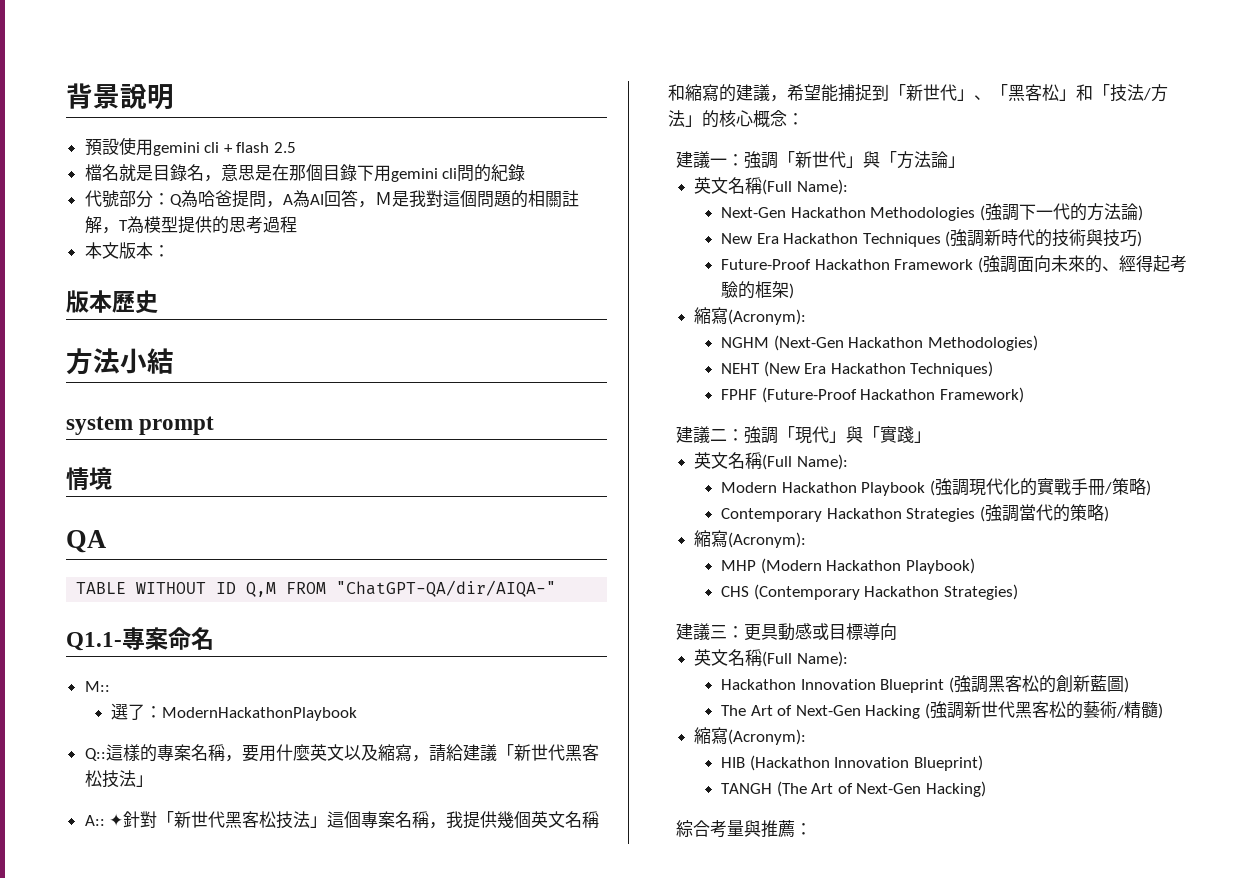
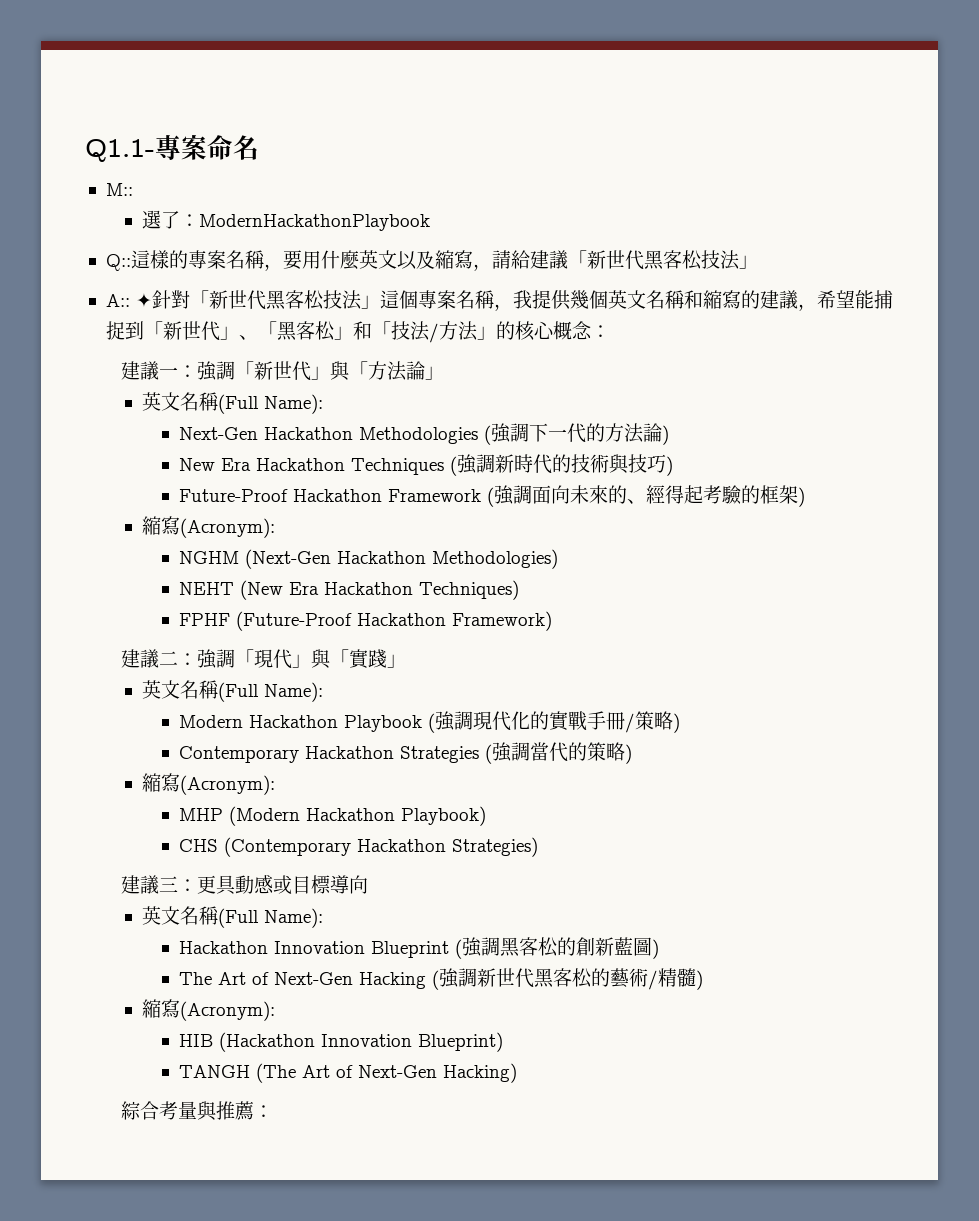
[66,83,174,110] [84,137,297,156] [84,164,526,182] [84,189,579,208] [84,216,297,234] [84,242,170,259] [66,290,158,314] [66,348,174,375] [66,416,215,435] [66,467,112,491] [66,530,106,553] [76,580,557,597] 背景說明 // 預設使用gemini cli + flash 2.5 // 檔名就是目錄名，意思是在那個目錄下用gemini cli問的紀錄 // 代號部分：Q為哈爸提問，A為AI回答，Ｍ是我對這個問題的相關註解，T為模型提供的思考過程 // 本文版本： // 版本歷史 // 方法小結 // system prompt // 情境 // QA // TABLE WITHOUT ID Q,M FROM "ChatGPT-QA/dir/AIQA-" // -> (85, 150) none

